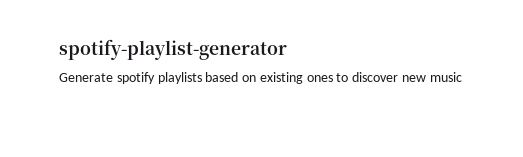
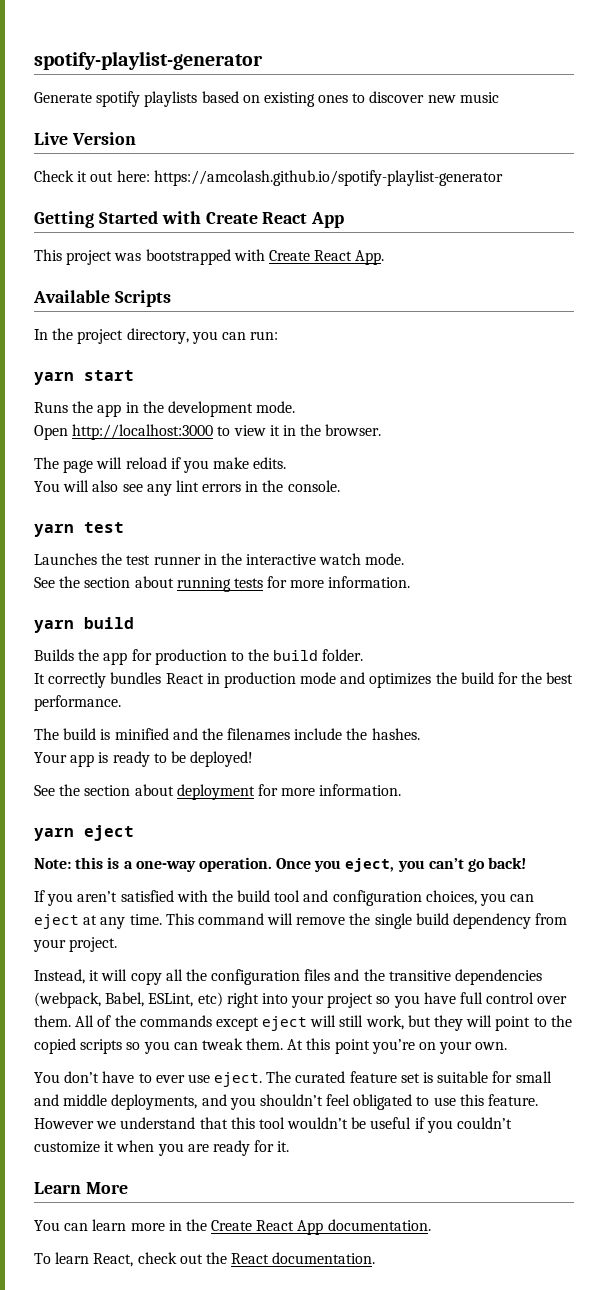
(462, 77) none -> [34,132,136,145] [34,170,503,186] [34,211,345,228] [34,249,385,265] [33,290,171,307] [34,328,279,344] [34,370,134,385] [34,401,296,417] [34,424,382,440] [34,457,287,473] [34,480,340,496] [34,522,124,537] [34,553,405,565] [34,576,411,592] [34,617,134,633] [34,649,364,665] [34,672,574,688] [34,695,121,711] [34,728,420,740] [34,751,254,767] [34,784,402,800] [34,825,134,841] [34,857,527,872] [34,890,535,906] [34,913,568,929] [33,937,118,952] [34,969,543,985] [34,992,568,1008] [34,1015,572,1031] [34,1038,508,1054] [34,1071,552,1087] [34,1094,539,1110] [34,1117,513,1133] [34,1140,290,1156] [34,1182,128,1194] [34,1219,431,1235] [34,1252,376,1267] // Live Version // Check it out here: https://amcolash.github.io/spotify-playlist-generator // Getting Started with Create React App // This project was bootstrapped with Create React App. // Available Scripts // In the project directory, you can run: // yarn start // Runs the app in the development mode. // Open http://localhost:3000 to view it in the browser. // The page will reload if you make edits. // You will also see any lint errors in the console. // yarn test // Launches the test runner in the interactive watch mode. // See the section about running tests for more information. // yarn build // Builds the app for production to the build folder. // It correctly bundles React in production mode and optimizes the build for the best performance. // The build is minified and the filenames include the hashes. // Your app is ready to be deployed! // See the section about deployment for more information. // yarn eject // Note: this is a one-way operation. Once you eject, you can’t go back! // If you aren’t satisfied with the build tool and configuration choices, you can eject at any time. This command will remove the single build dependency from your project. // Instead, it will copy all the configuration files and the transitive dependencies (webpack, Babel, ESLint, etc) right into your project so you have full control over them. All of the commands except eject will still work, but they will point to the copied scripts so you can tweak them. At this point you’re on your own. // You don’t have to ever use eject. The curated feature set is suitable for small and middle deployments, and you shouldn’t feel obligated to use this feature. However we understand that this tool wouldn’t be useful if you couldn’t customize it when you are ready for it. // Learn More // You can learn more in the Create React App documentation. // To learn React, check out the React documentation.

